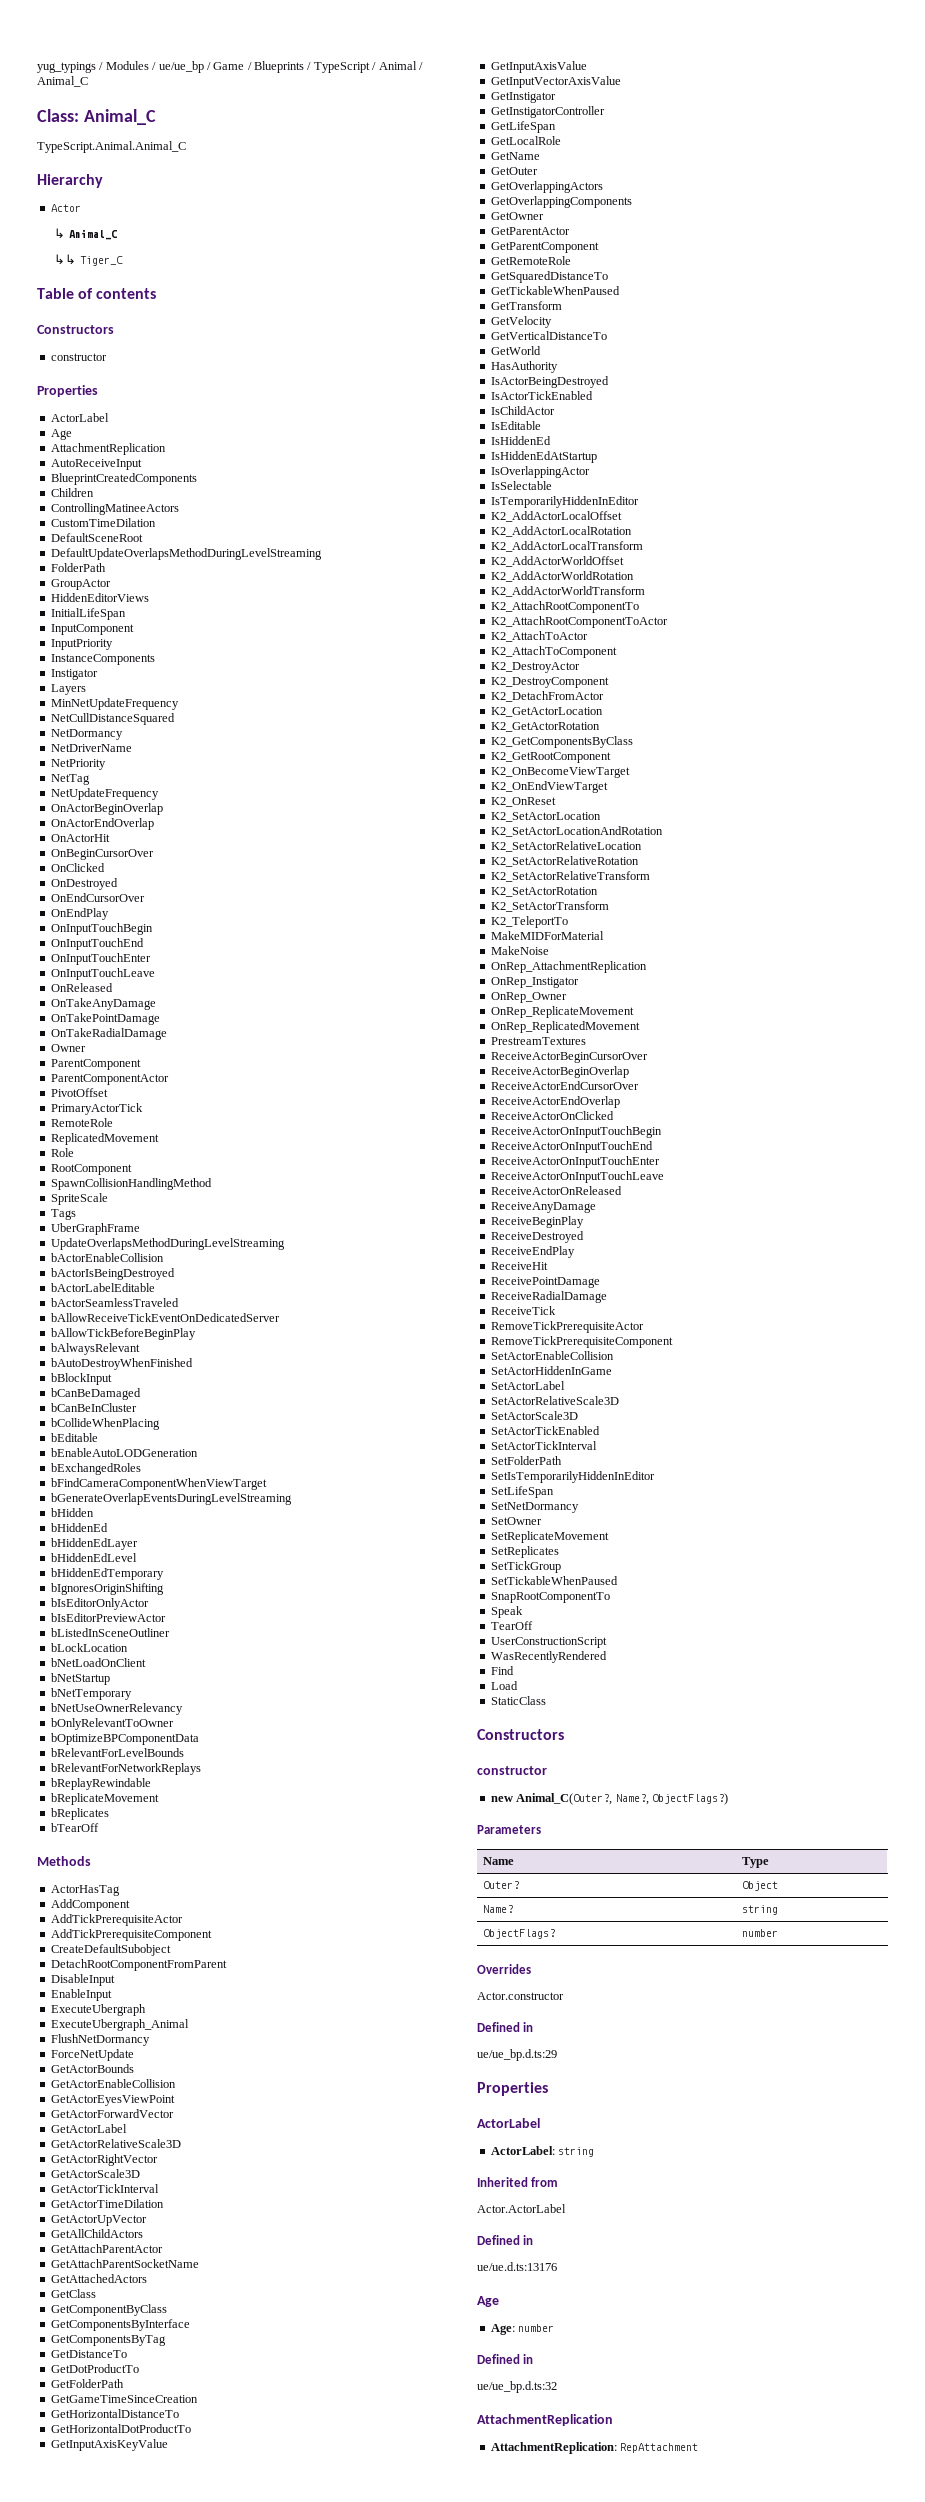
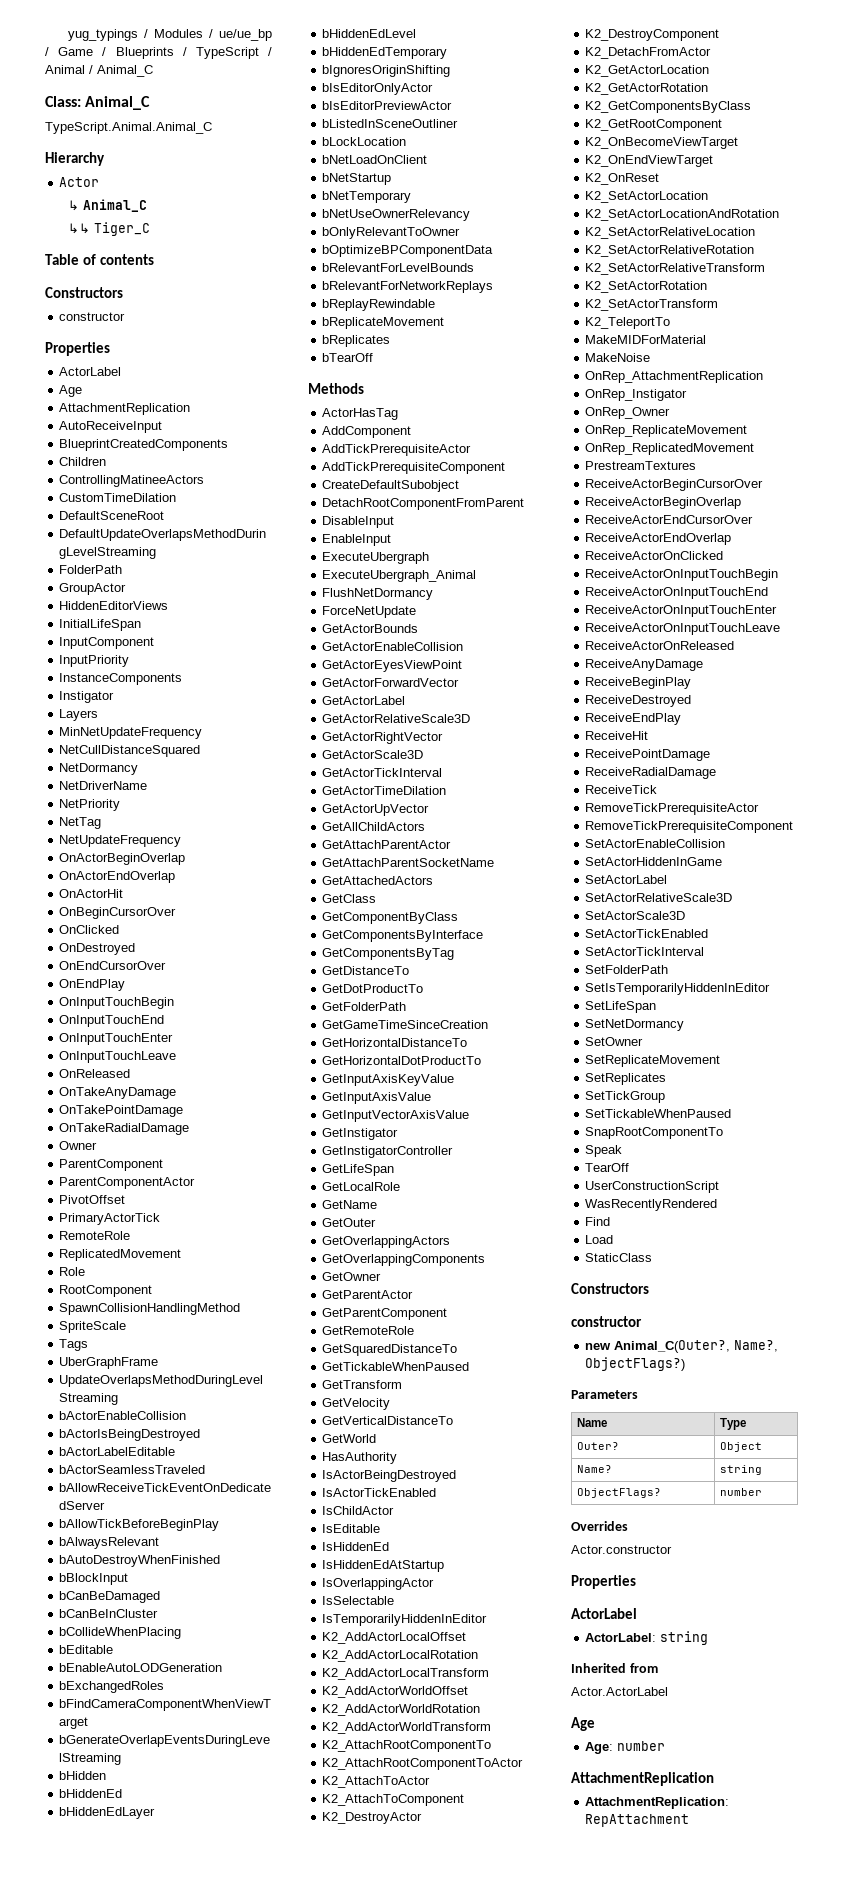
[477,2022,534,2032] [477,2049,557,2061] // Defined in // ue/ue_bp.d.ts:29 -> (672, 1549) none
[477,2235,534,2245] [477,2262,557,2271] // Defined in // ue/ue.d.ts:13176 -> (668, 1691) none
[477,2354,534,2364] [477,2381,557,2393] // Defined in // ue/ue_bp.d.ts:32 -> (666, 1746) none

